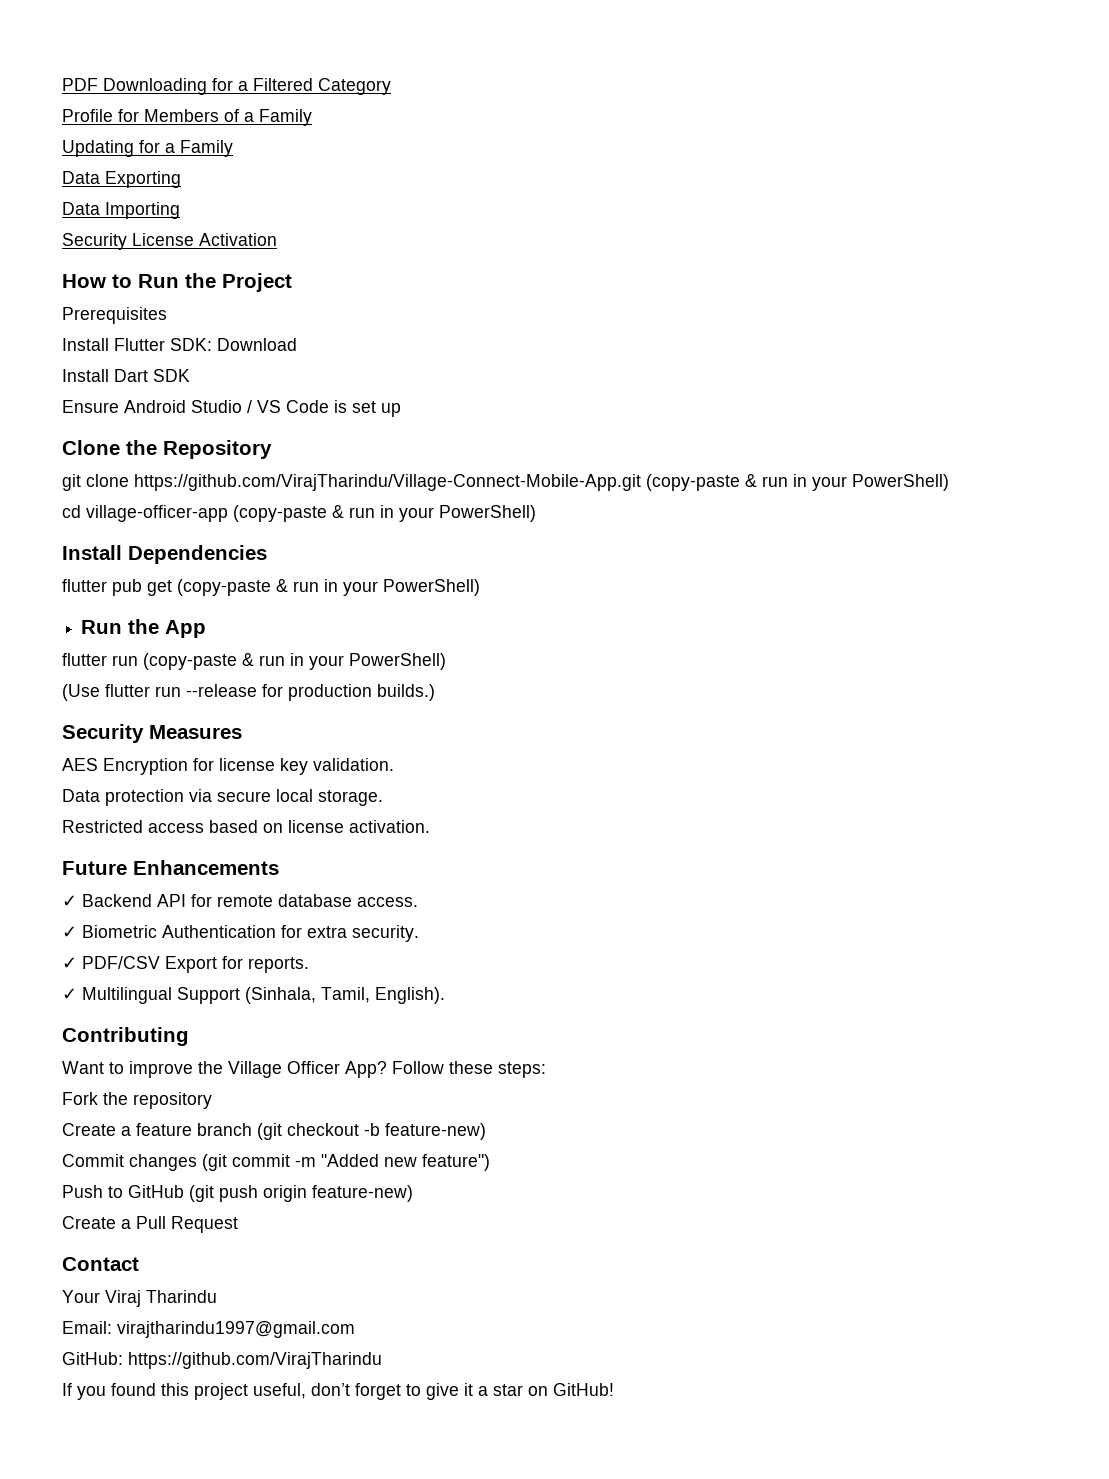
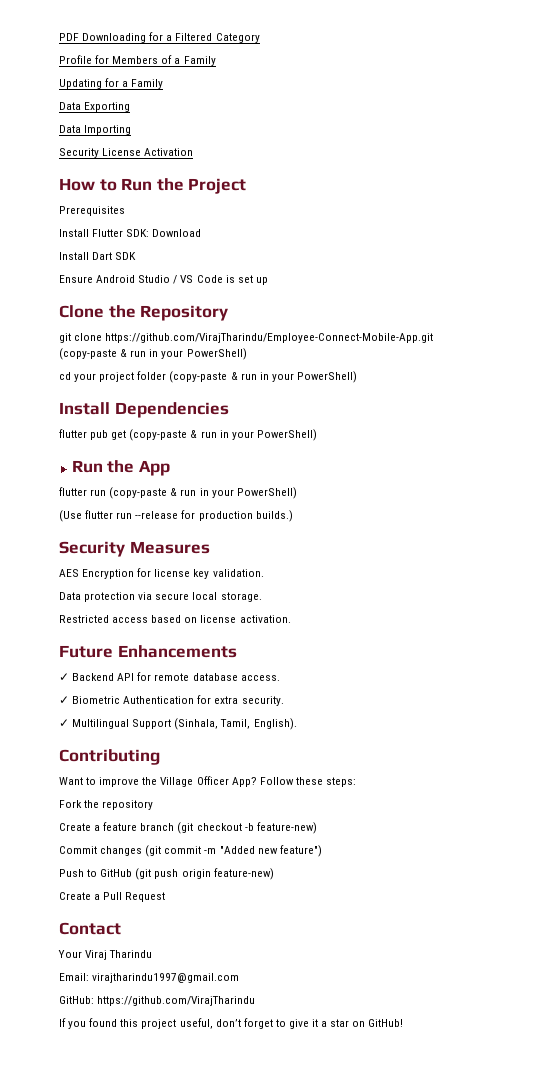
[134,474,641,491] https://github.com/VirajTharindu/Village-Connect-Mobile-App.git -> [105,333,434,343] https://github.com/VirajTharindu/Employee-Connect-Mobile-App.git
[86,505,228,522] village-officer-app -> [74,371,167,382] your project folder
[62,956,309,973] // ✓ PDF/CSV Export for reports. -> (284, 701) none

